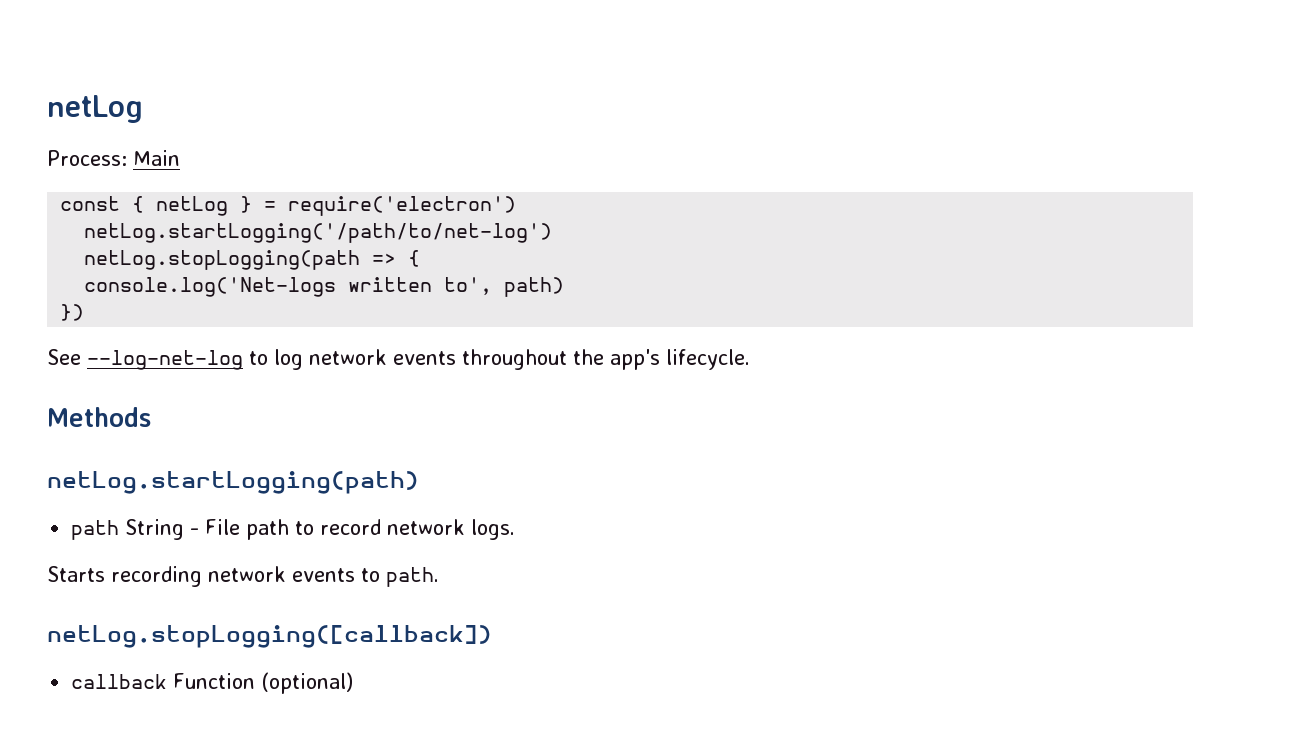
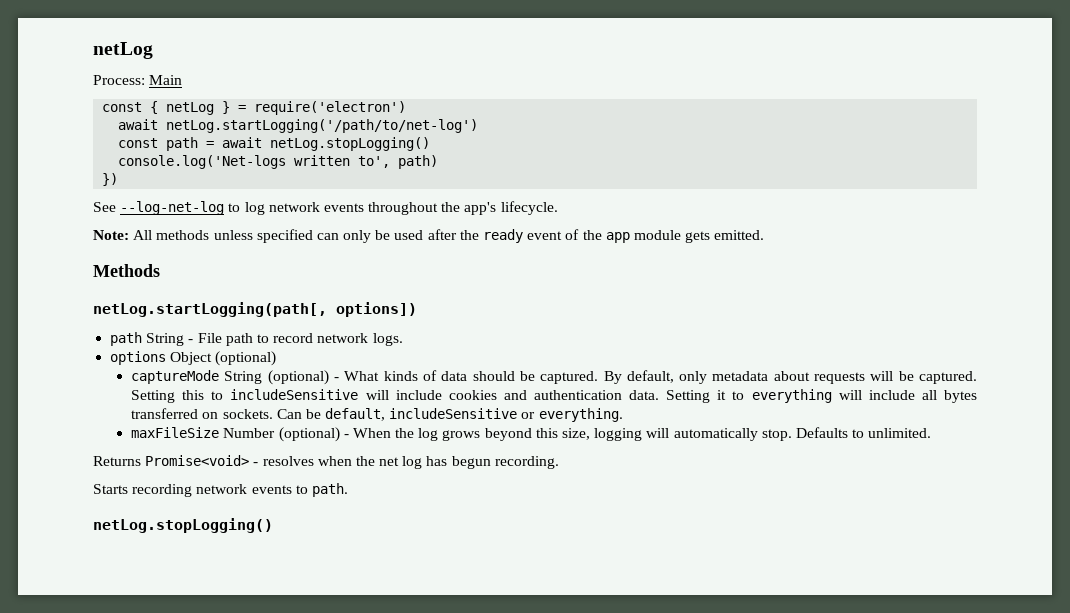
(517, 206) none -> [118,119,159,130] await
[84,250,421,270] netLog.stopLogging(path => { -> [118,137,431,151] const path = await netLog.stopLogging()
(750, 359) none -> [93,229,765,243] // Note: All methods unless specified can only be used after the ready event of the app module gets emitted.
[47,471,419,494] netLog.startLogging(path) -> [93,302,417,317] netLog.startLogging(path[, options])
(516, 529) none -> [110,351,277,366] [131,370,978,385] [131,389,977,403] [131,408,623,422] [131,427,932,442] [93,455,559,469] // options Object (optional) // captureMode String (optional) - What kinds of data should be captured. By default, only metadata about requests will be captured. Setting this to includeSensitive will include cookies and authentication data. Setting it to everything will include all bytes transferred on sockets. Can be default, includeSensitive or everything. // maxFileSize Number (optional) - When the log grows beyond this size, logging will automatically stop. Defaults to unlimited. // Returns Promise<void> - resolves when the net log has begun recording.
[47,625,492,648] [71,672,354,694] netLog.stopLogging([callback]) // callback Function (optional) -> [93,518,273,533] netLog.stopLogging()

